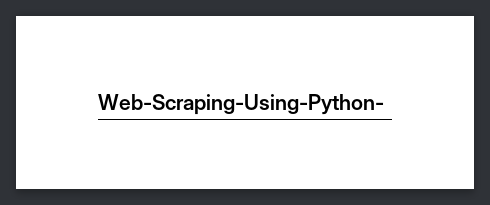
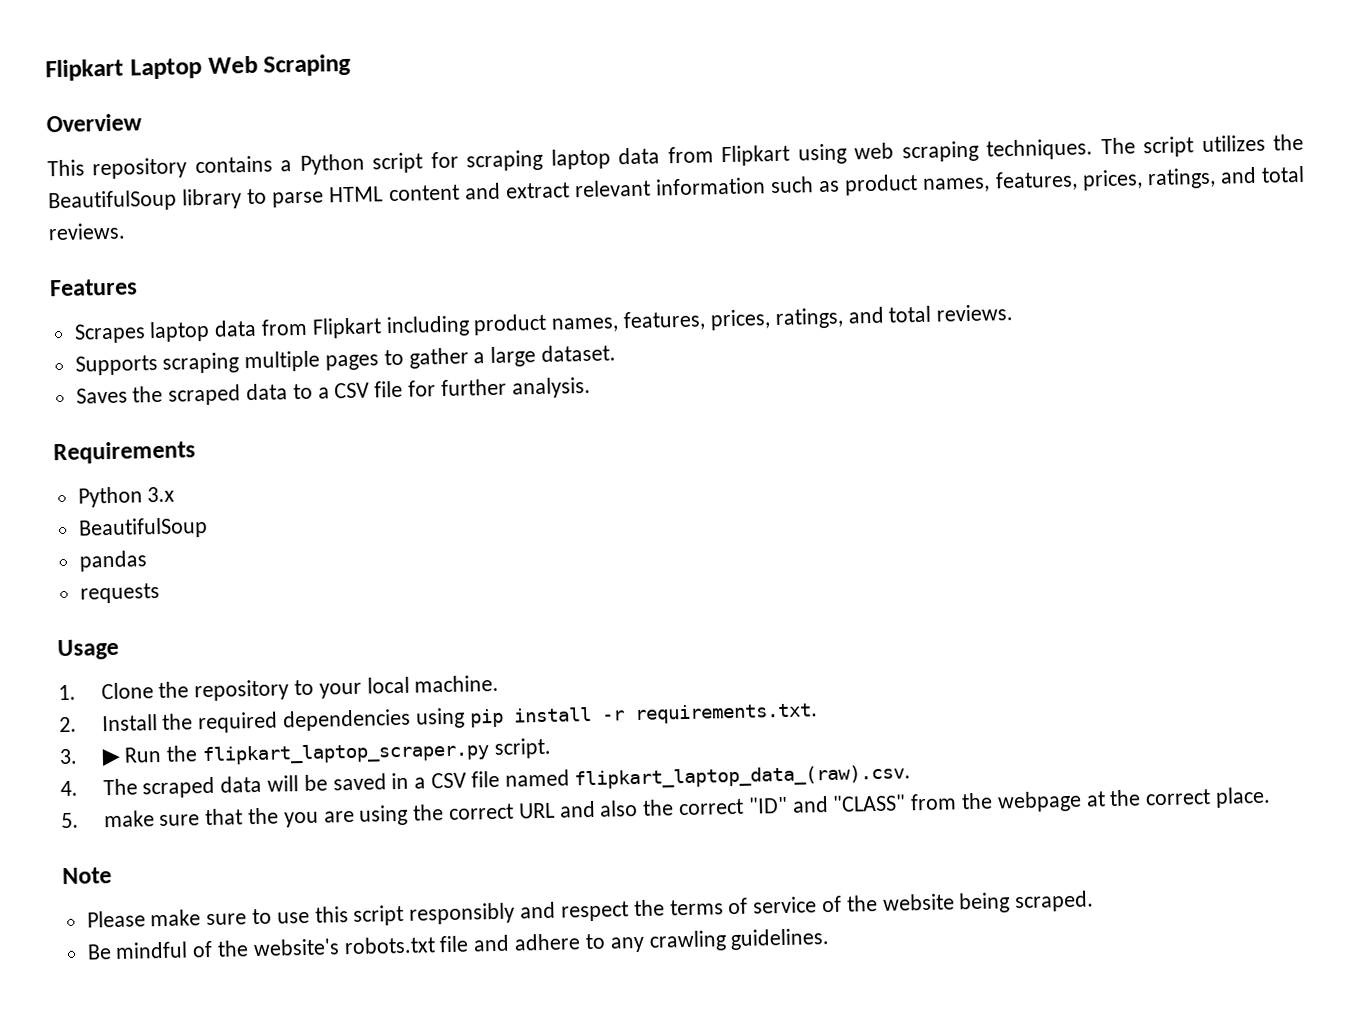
[98,94,384,115] Web-Scraping-Using-Python- -> [45,53,352,82] [46,113,142,133] [47,133,1304,180] [48,165,1305,213] [48,222,126,241] [49,278,138,297] [73,304,1014,344] [74,344,617,376] [75,376,591,406] [53,440,196,465] [77,486,176,508] [77,516,208,540] [78,550,147,572] [79,582,160,604] [57,638,119,661] [58,674,500,702] [59,702,818,734] [59,737,552,767] [60,764,912,799] [61,786,1272,829] [62,867,112,885] [86,890,1095,928] [86,928,831,960] Flipkart Laptop Web Scraping // Overview // This repository contains a Python script for scraping laptop data from Flipkart using web scraping techniques. The script utilizes the BeautifulSoup library to parse HTML content and extract relevant information such as product names, features, prices, ratings, and total reviews. // Features // Scrapes laptop data from Flipkart including product names, features, prices, ratings, and total reviews. // Supports scraping multiple pages to gather a large dataset. // Saves the scraped data to a CSV file for further analysis. // Requirements // Python 3.x // BeautifulSoup // pandas // requests // Usage // 1. Clone the repository to your local machine. // 2. Install the required dependencies using pip install -r requirements.txt. // 3. ▶ Run the flipkart_laptop_scraper.py script. // 4. The scraped data will be saved in a CSV file named flipkart_laptop_data_(raw).csv. // 5. make sure that the you are using the correct URL and also the correct "ID" and "CLASS" from the webpage at the correct place. // Note // Please make sure to use this script responsibly and respect the terms of service of the website being scraped. // Be mindful of the website's robots.txt file and adhere to any crawling guidelines.

